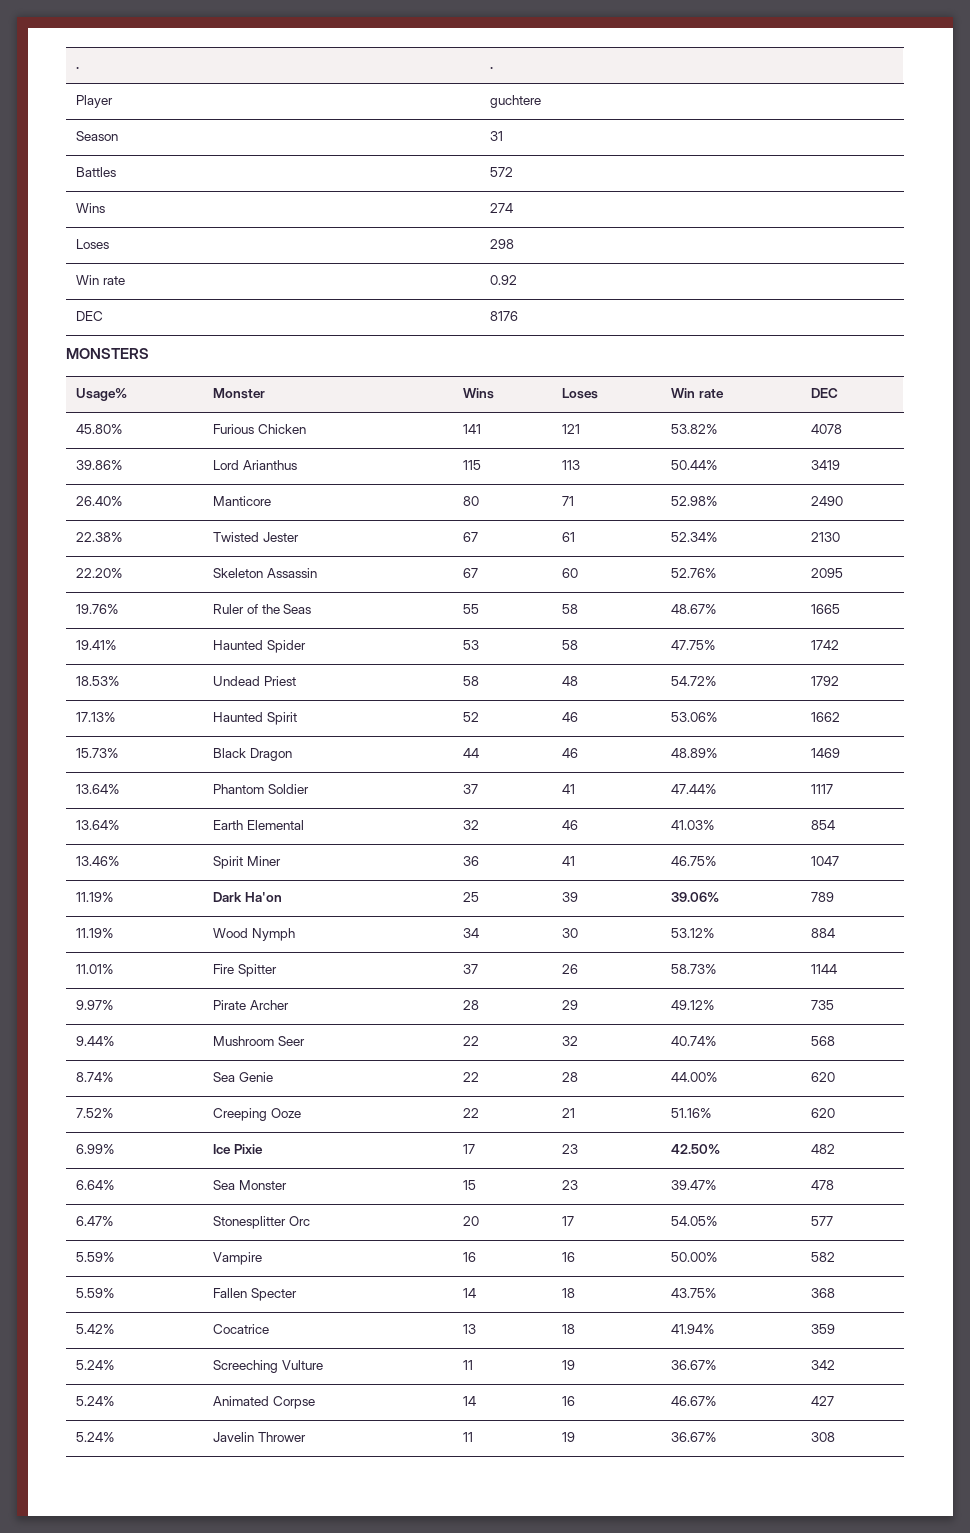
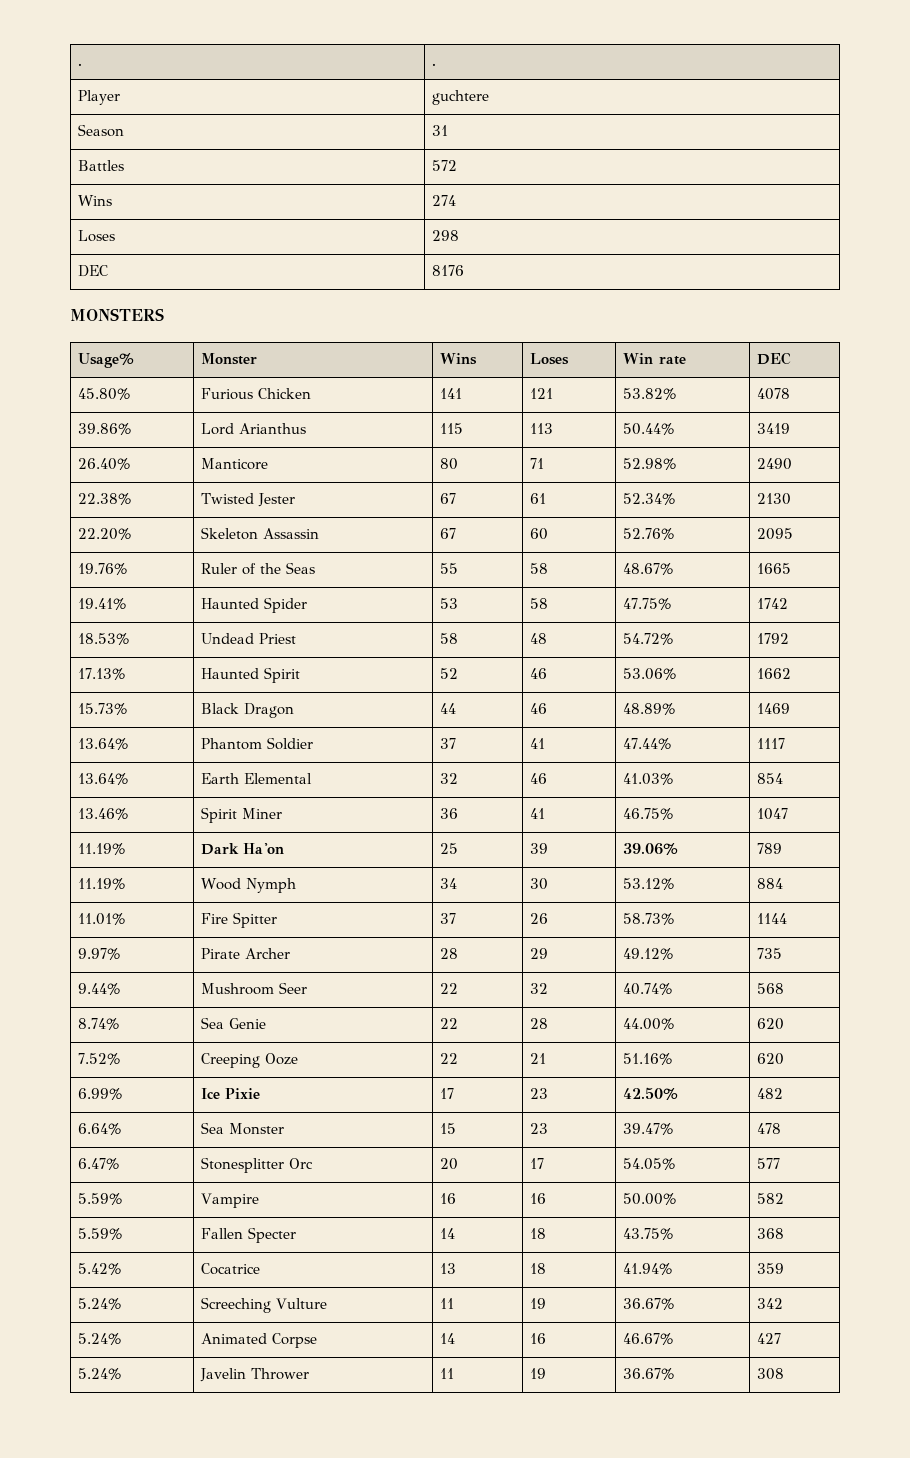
[76,275,125,285] [490,275,518,285] // Win rate | 0.92 -> (460, 235) none

